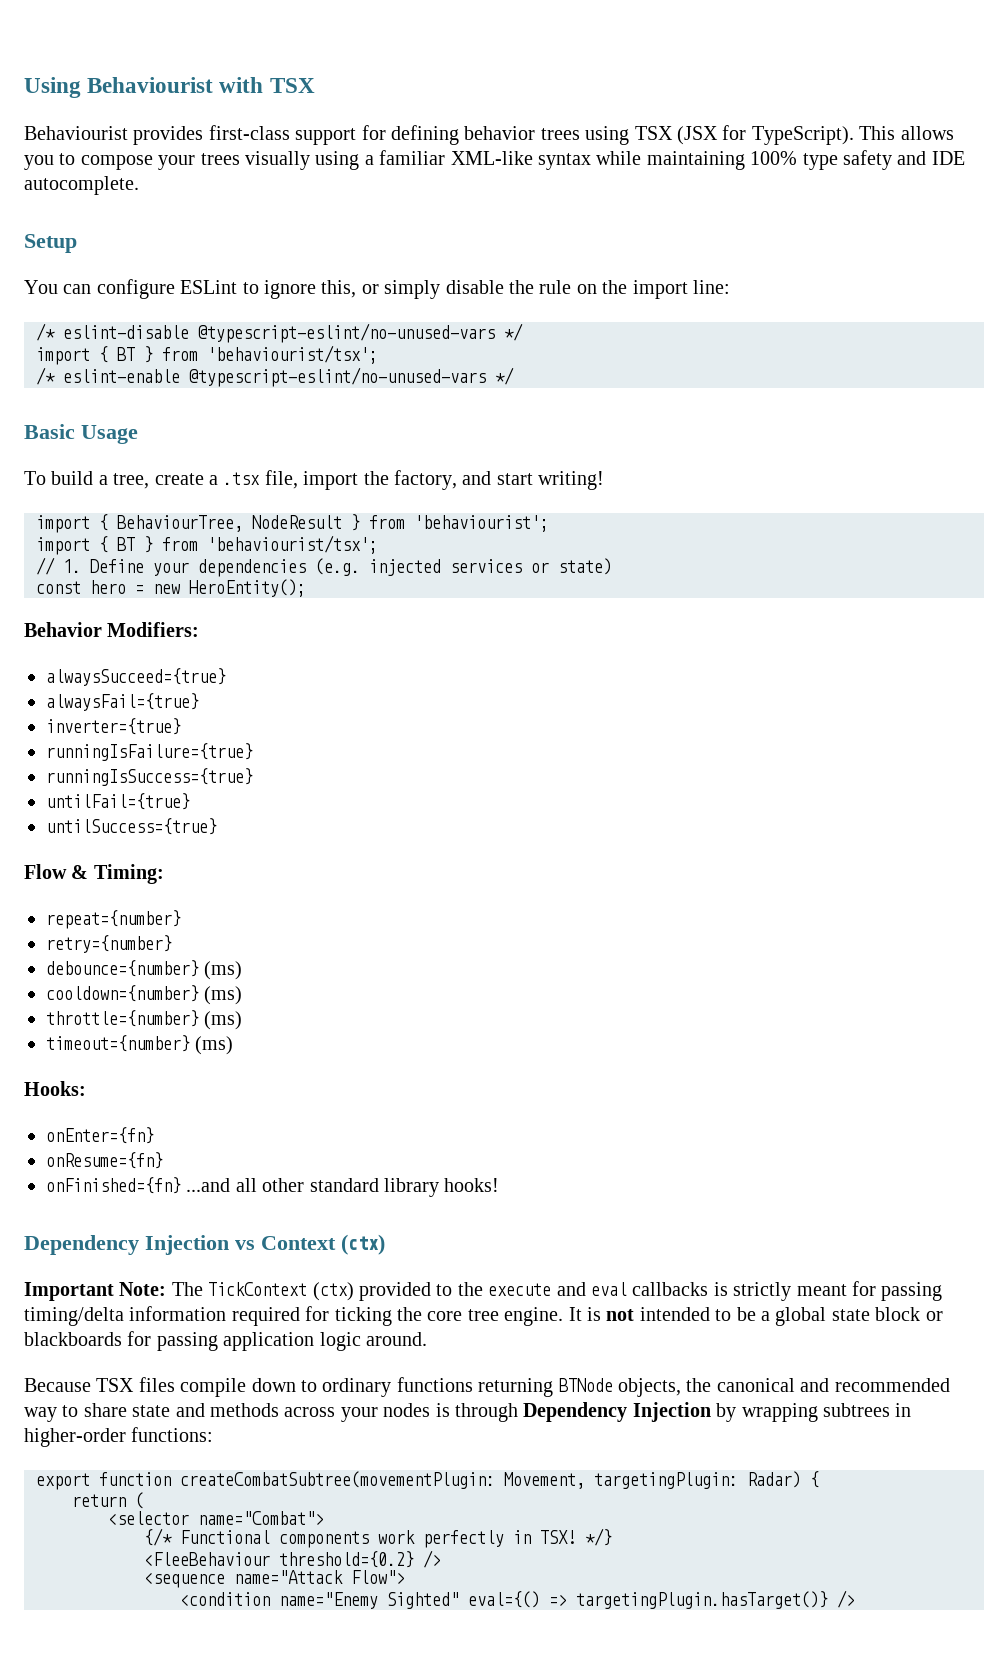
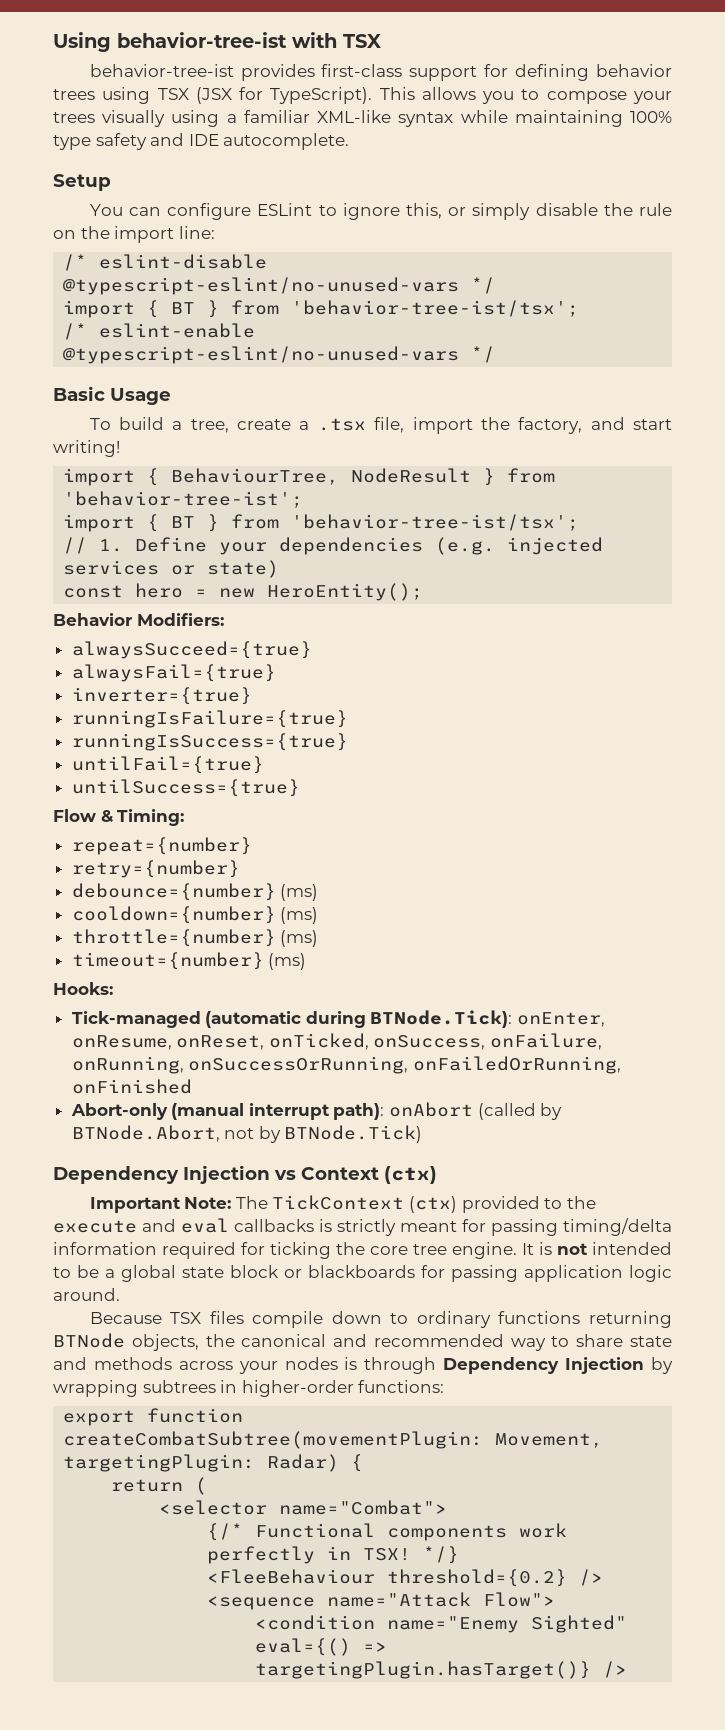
[87,77,214,93] Behaviourist -> [117,32,287,48] behavior-tree-ist
[24,126,128,140] Behaviourist -> [89,64,234,77] behavior-tree-ist
[207,345,378,364] 'behaviourist/tsx'; -> [291,300,580,317] 'behavior-tree-ist/tsx';
[414,515,549,532] [36,535,378,555] 'behaviourist'; // import { BT } from 'behaviourist/tsx'; -> [63,491,304,508] [63,514,580,532] 'behavior-tree-ist'; // import { BT } from 'behavior-tree-ist/tsx';
[46,1127,154,1144] [46,1152,163,1169] [46,1177,500,1197] onEnter={fn} // onResume={fn} // onFinished={fn} ...and all other standard library hooks! -> [71,1010,606,1028] [71,1033,603,1050] [71,1056,621,1074] [71,1079,192,1094] [70,1102,563,1120] [71,1125,423,1143] Tick-managed (automatic during BTNode.Tick): onEnter, onResume, onReset, onTicked, onSuccess, onFailure, onRunning, onSuccessOrRunning, onFailedOrRunning, onFinished // Abort-only (manual interrupt path): onAbort (called by BTNode.Abort, not by BTNode.Tick)

